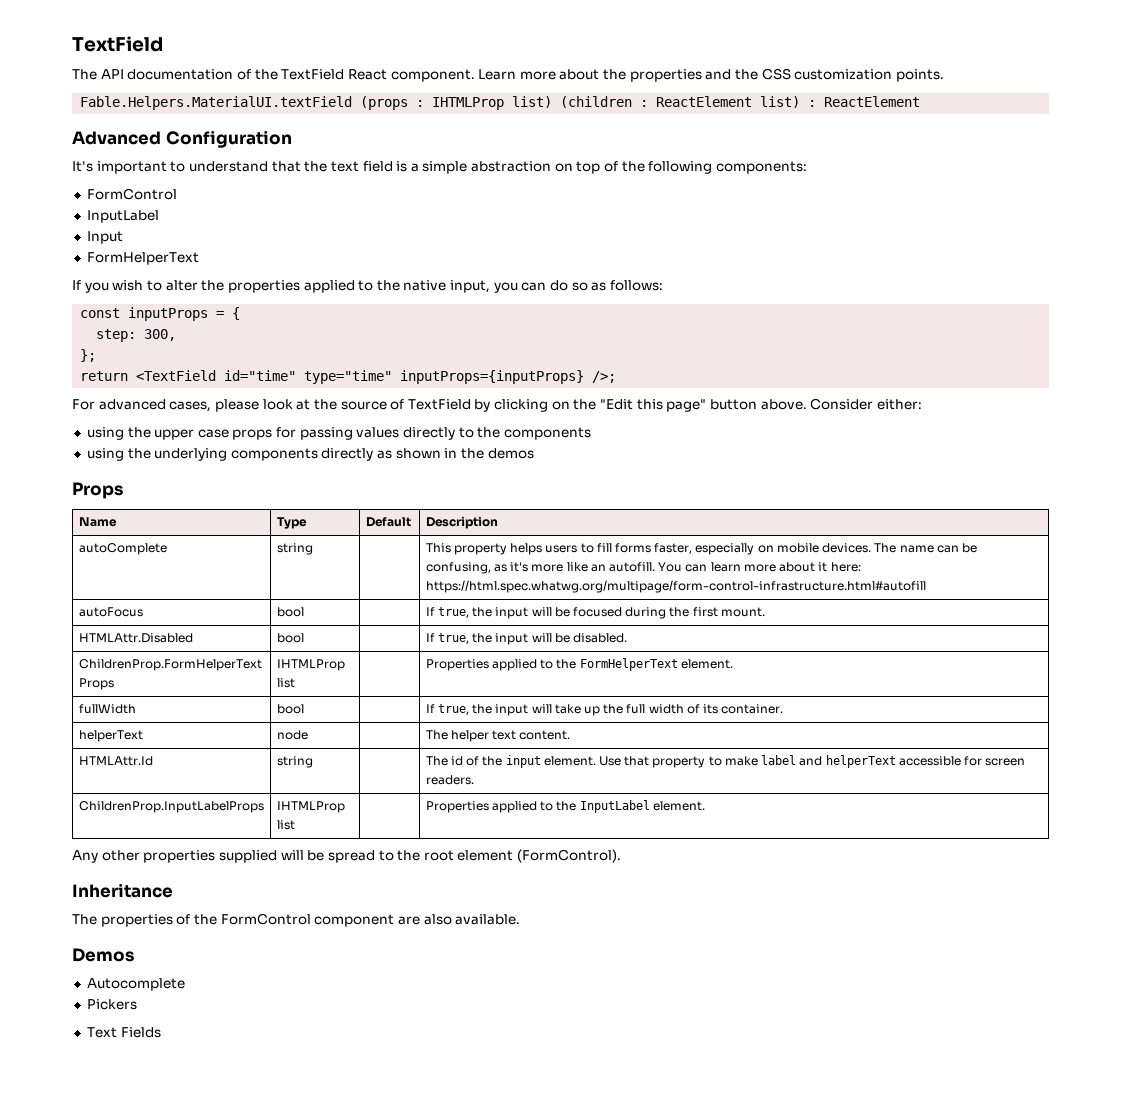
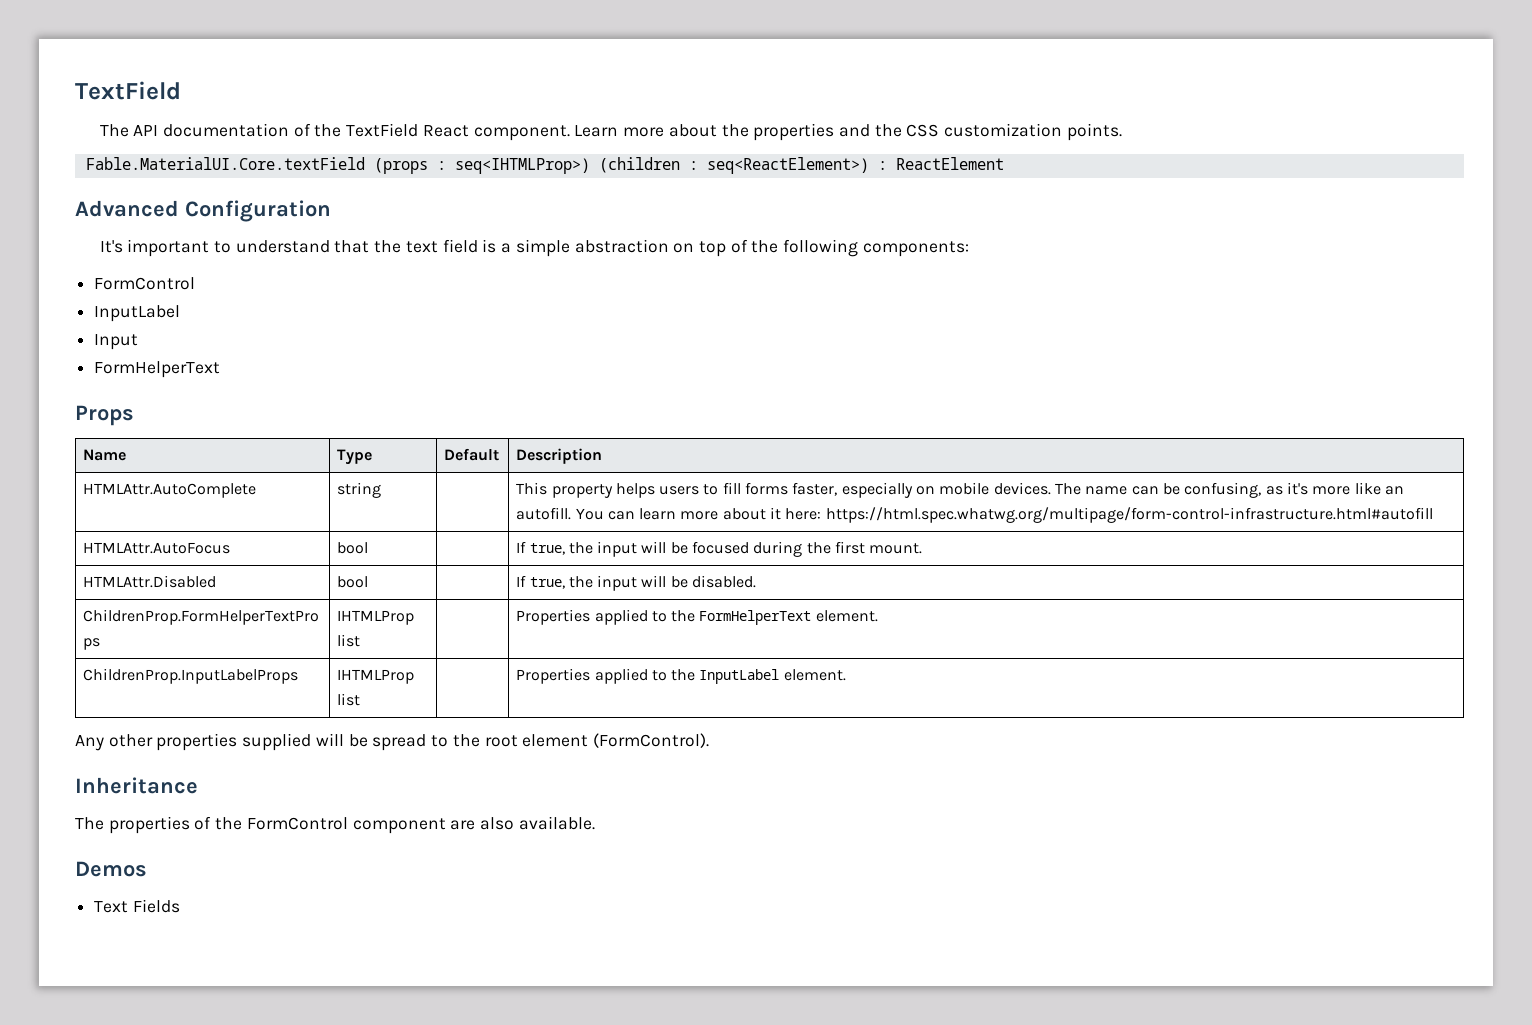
[80,96,353,110] Fable.Helpers.MaterialUI.textField -> [85,157,365,170] Fable.MaterialUI.Core.textField
[432,96,801,110] IHTMLProp list) (children : ReactElement list) -> [454,157,869,174] seq<IHTMLProp>) (children : seq<ReactElement>)
[72,280,663,293] [80,307,241,321] [96,329,177,342] [80,349,97,362] [80,370,617,384] [72,398,922,412] [86,427,591,440] [86,448,534,461] // If you wish to alter the properties applied to the native input, you can do so as follows: // const inputProps = { // step: 300, // }; // return <TextField id="time" type="time" inputProps={inputProps} />; // For advanced cases, please look at the source of TextField by clicking on the "Edit this page" button above. Consider either: // using the upper case props for passing values directly to the components // using the underlying components directly as shown in the demos -> (221, 369) none
[78,543,167,555] autoComplete -> [83,483,257,498] HTMLAttr.AutoComplete
[78,607,143,617] autoFocus -> [83,542,231,554] HTMLAttr.AutoFocus
[78,704,136,714] [276,704,304,714] [425,704,784,716] [78,730,143,742] [276,730,308,740] [425,730,571,742] [78,756,153,766] [276,756,313,768] [425,755,1026,768] [425,775,474,785] // fullWidth | bool | | If true, the input will take up the full width of its container. // helperText | node | | The helper text content. // HTMLAttr.Id | string | | The id of the input element. Use that property to make label and helperText accessible for screen readers. -> (878, 616) none
[86,978,185,991] [86,999,137,1010] // Autocomplete // Pickers -> (147, 869) none

